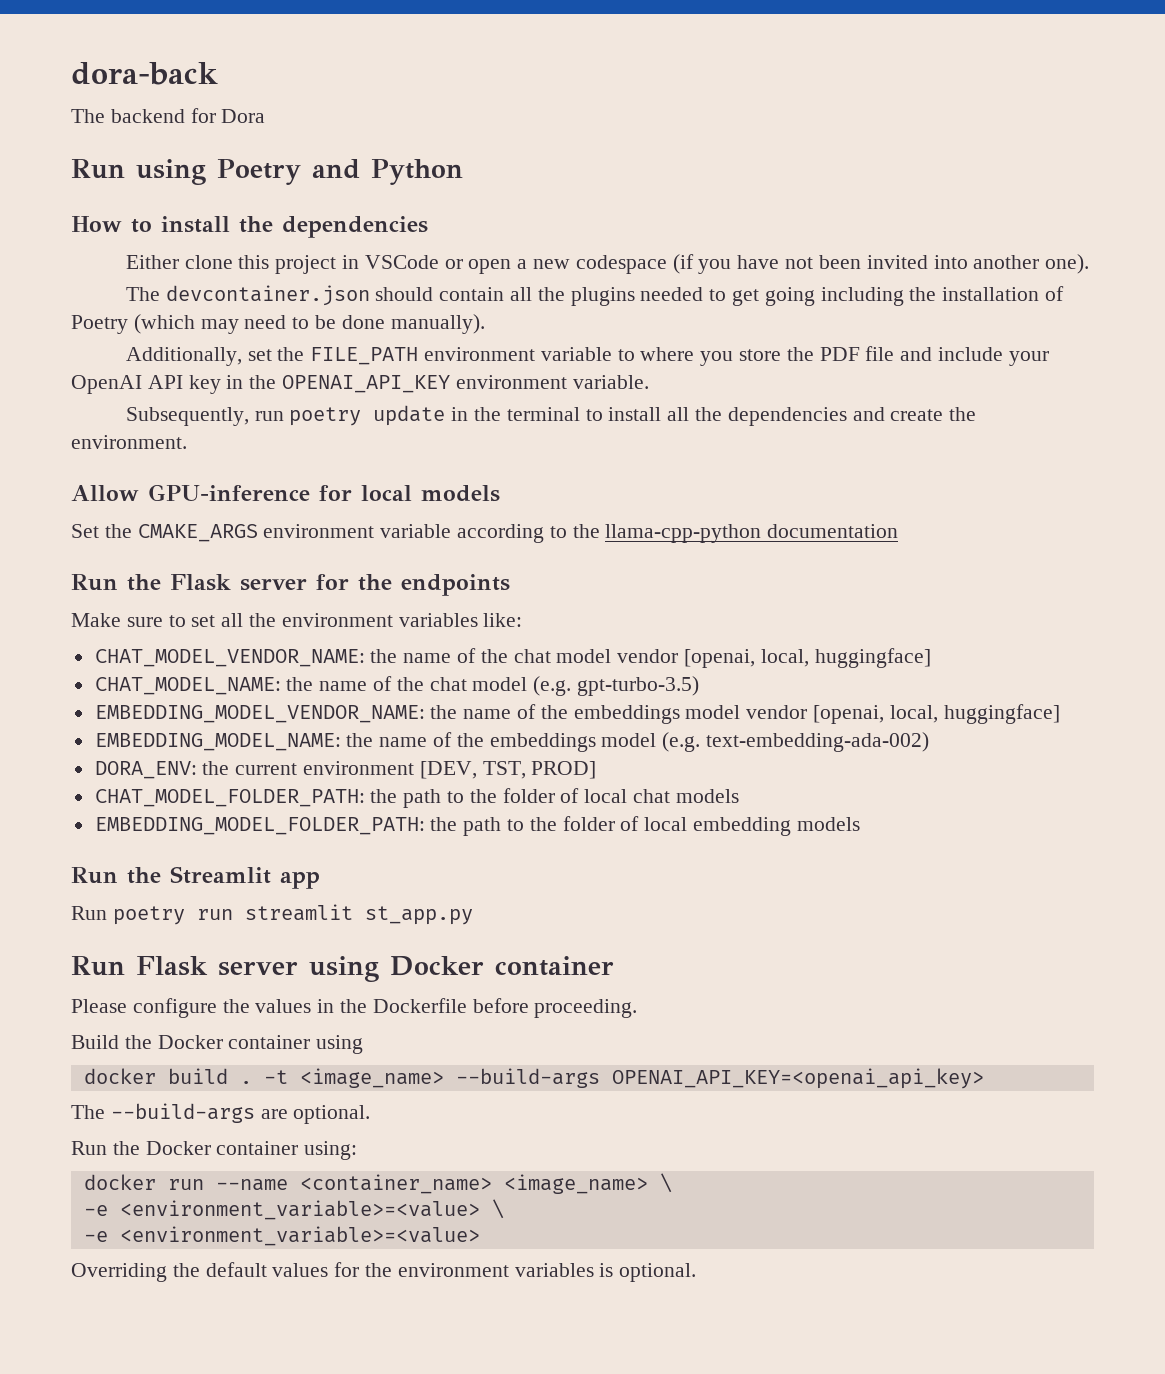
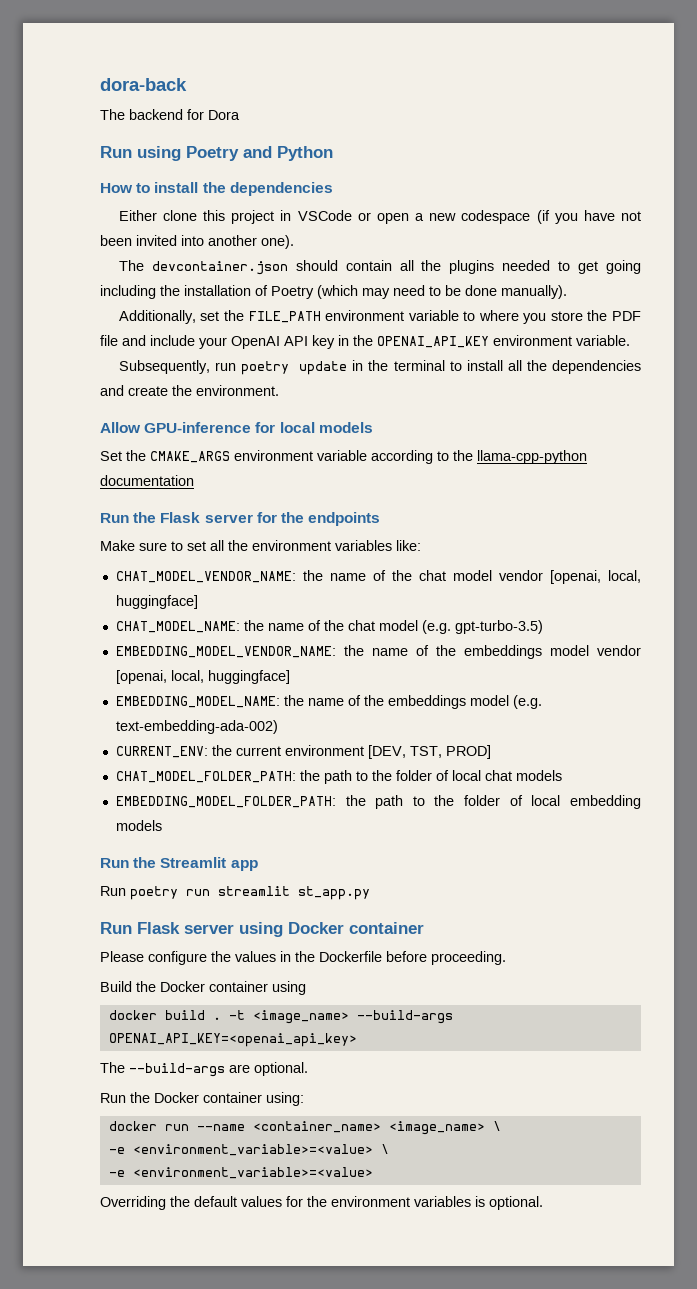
[94,761,197,779] DORA_ENV: -> [115,746,208,758] CURRENT_ENV:

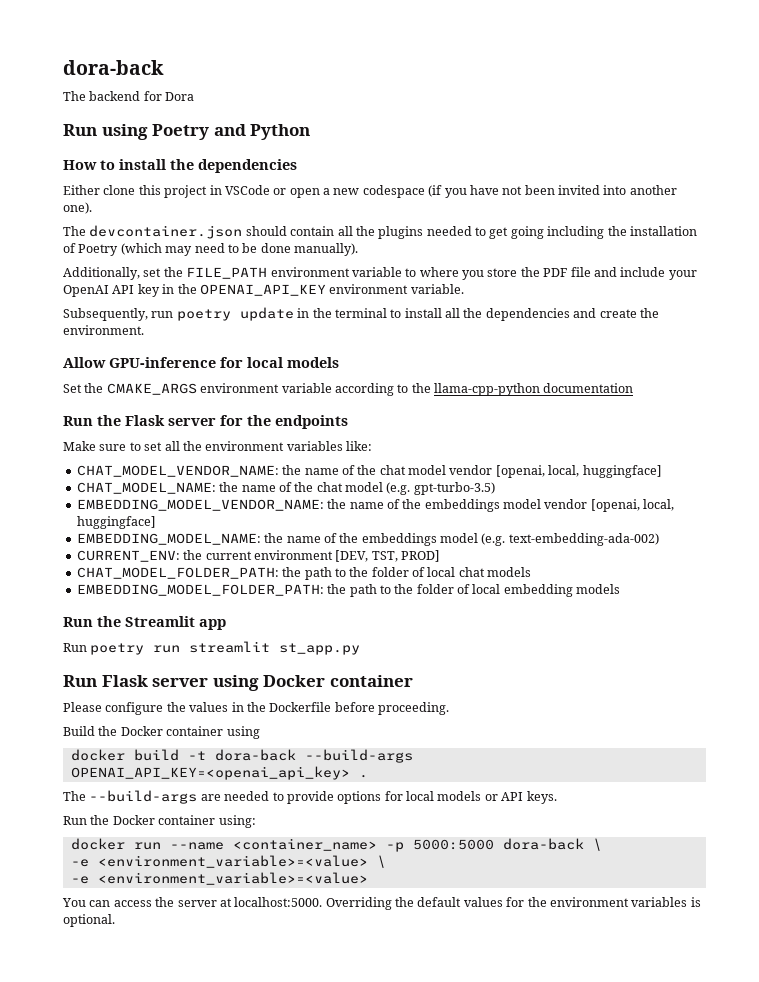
[212,1010,349,1024] . -t <image_name> -> [187,749,296,761] -t dora-back
(357, 1040) none -> [358,775,368,778] .
[254,1062,308,1076] optional. -> [224,791,557,804] needed to provide options for local models or API keys.
[388,1121,485,1135] <image_name> -> [385,838,584,852] -p 5000:5000 dora-back
(373, 1173) none -> [62,897,323,907] You can access the server at localhost:5000.

